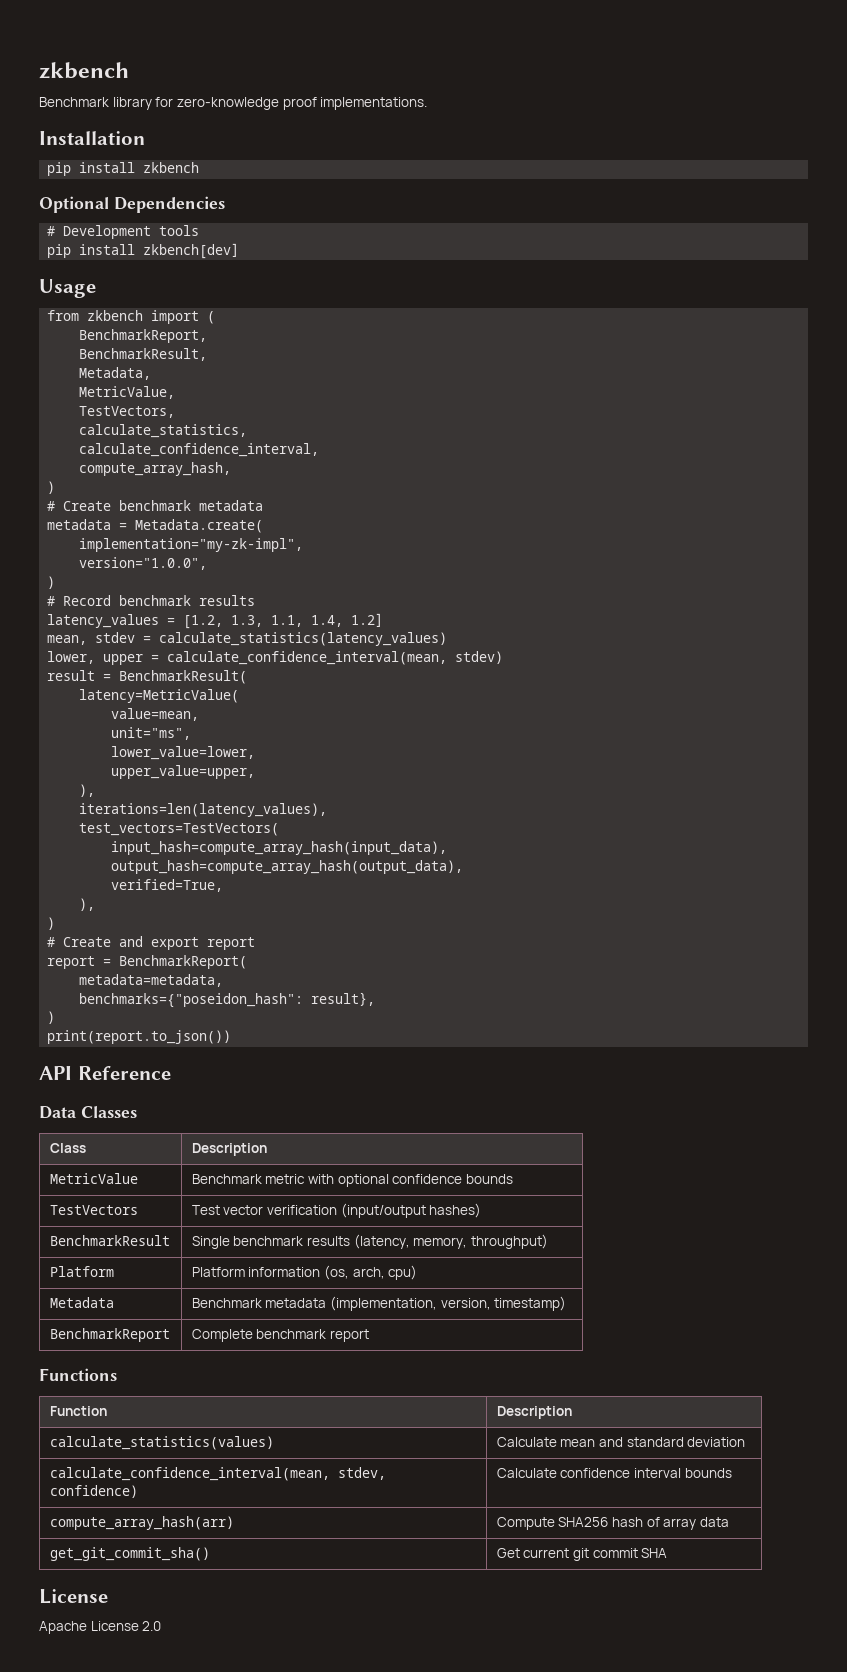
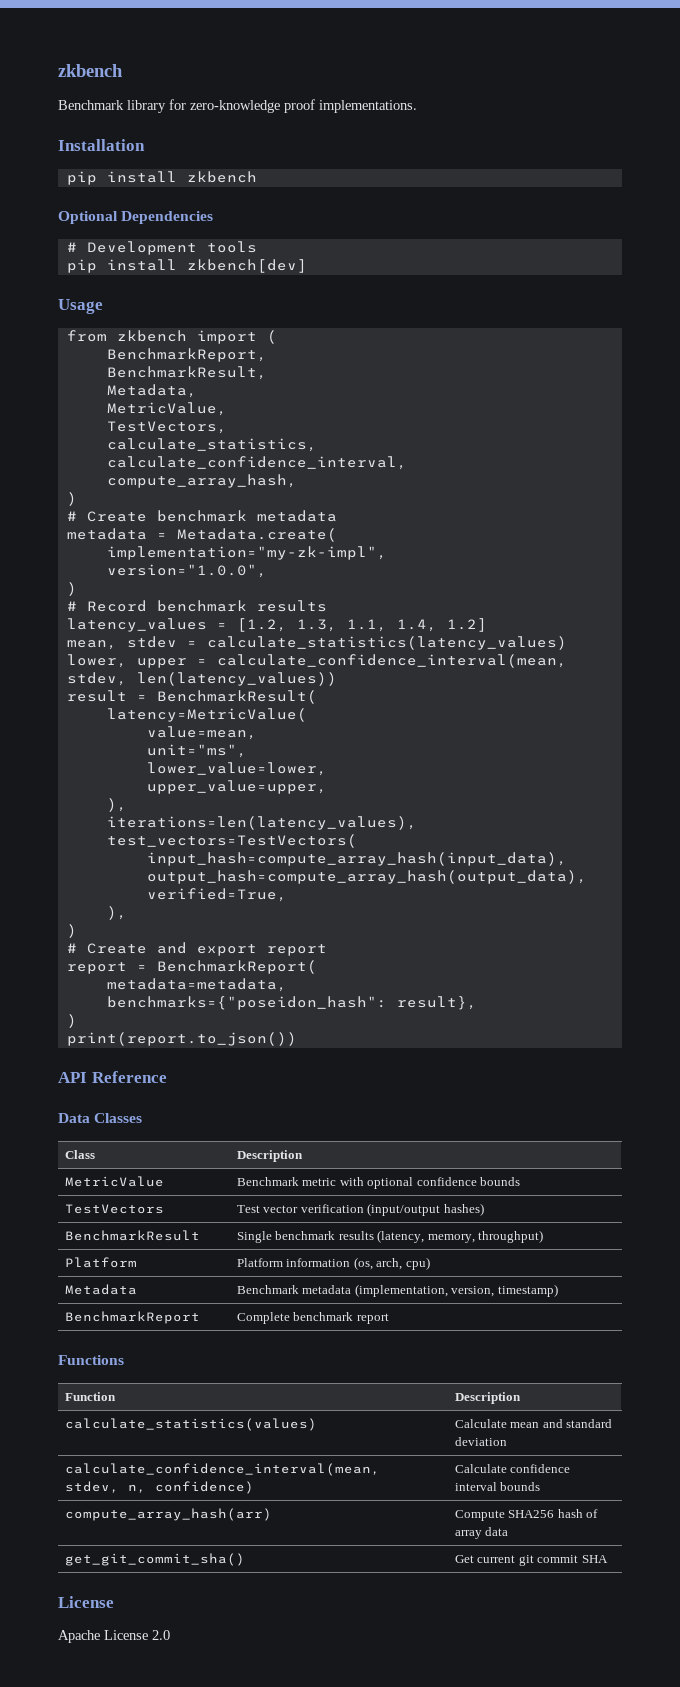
[455,651,504,664] stdev) -> [66,672,337,686] stdev, len(latency_values))
(386, 1473) none -> [127,1484,146,1493] n,

